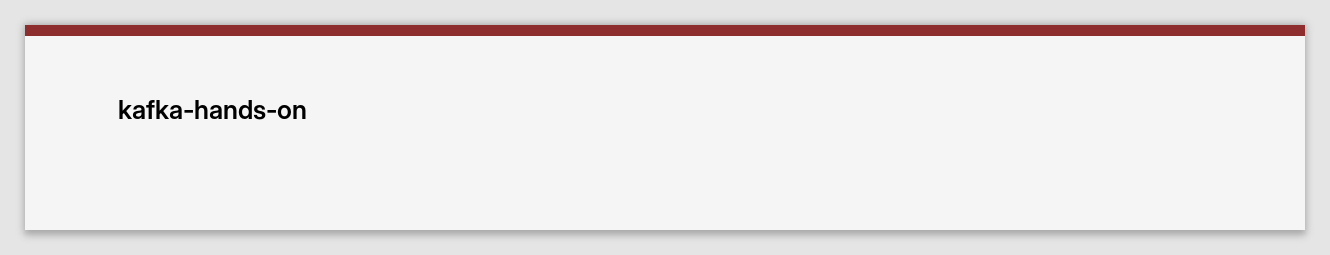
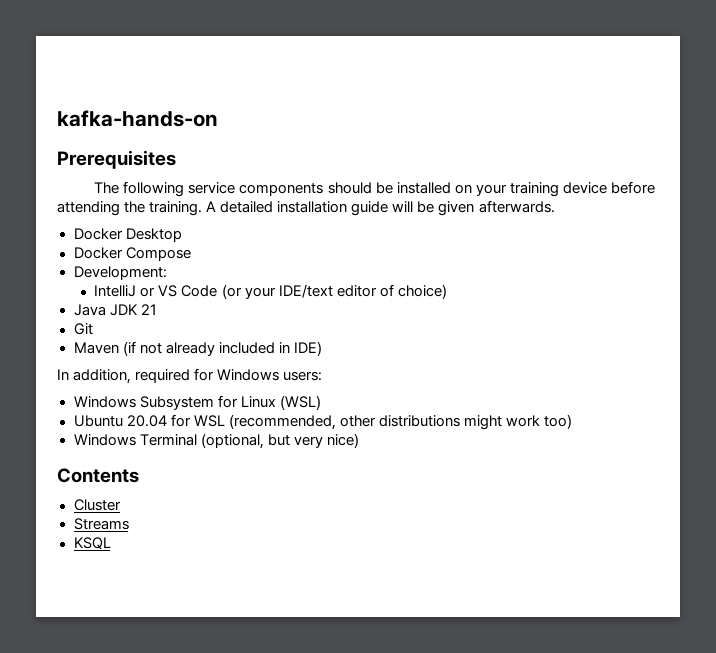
(307, 110) none -> [57,150,176,169] [94,181,655,197] [57,200,555,216] [73,228,182,242] [73,247,191,261] [73,266,167,280] [94,284,447,299] [73,304,157,316] [73,323,93,335] [73,341,322,356] [57,368,323,384] [73,395,321,410] [73,414,572,430] [73,433,359,449] [57,468,139,483] [73,499,121,511] [73,518,129,530] [73,537,111,549] // Prerequisites // The following service components should be installed on your training device before attending the training. A detailed installation guide will be given afterwards. // Docker Desktop // Docker Compose // Development: // IntelliJ or VS Code (or your IDE/text editor of choice) // Java JDK 21 // Git // Maven (if not already included in IDE) // In addition, required for Windows users: // Windows Subsystem for Linux (WSL) // Ubuntu 20.04 for WSL (recommended, other distributions might work too) // Windows Terminal (optional, but very nice) // Contents // Cluster // Streams // KSQL

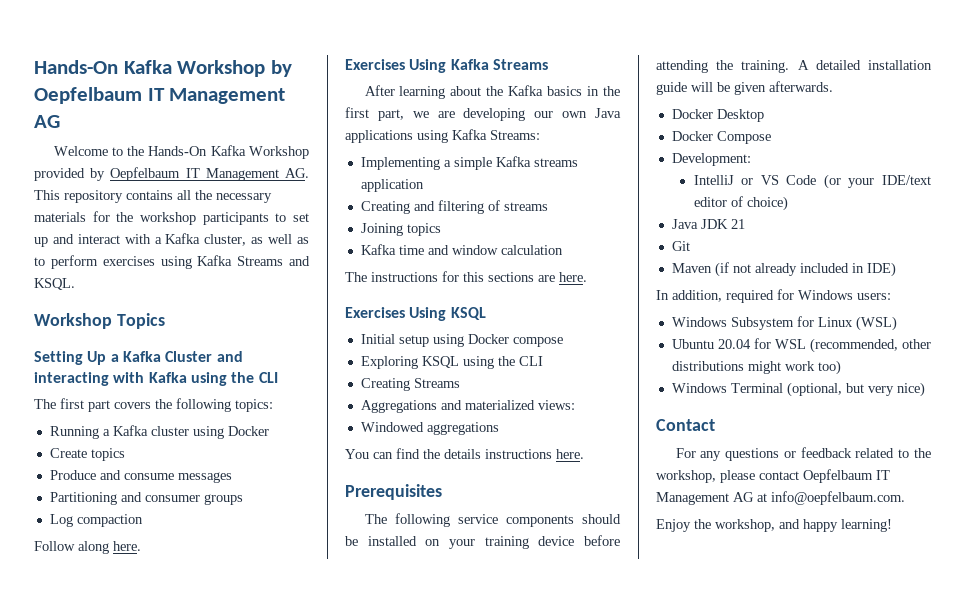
[57,110,218,127] kafka-hands-on -> [34,60,292,77] [34,87,286,104] [34,115,60,128] [53,145,309,159] [34,167,309,181] [34,190,272,203] [34,211,309,225] [34,233,309,247] [34,255,310,269] [34,278,75,290] [34,313,165,329] [34,351,243,365] [34,372,278,386] [34,398,273,412] [49,425,269,439] [49,448,125,461] [49,470,232,483] [49,492,243,505] [49,514,143,527] [34,541,141,554] [345,59,548,73] [364,85,620,99] [345,107,621,121] [345,129,540,143] [360,156,578,170] [360,179,424,192] [360,200,548,214] [360,223,441,236] [360,244,563,255] [345,271,587,282] [345,307,486,321] [360,334,563,347] [360,356,543,369] [360,378,460,391] [360,400,575,413] [360,422,499,435] [345,448,584,459] Hands-On Kafka Workshop by Oepfelbaum IT Management AG // Welcome to the Hands-On Kafka Workshop provided by Oepfelbaum IT Management AG. This repository contains all the necessary materials for the workshop participants to set up and interact with a Kafka cluster, as well as to perform exercises using Kafka Streams and KSQL. // Workshop Topics // Setting Up a Kafka Cluster and interacting with Kafka using the CLI // The first part covers the following topics: // Running a Kafka cluster using Docker // Create topics // Produce and consume messages // Partitioning and consumer groups // Log compaction // Follow along here. // Exercises Using Kafka Streams // After learning about the Kafka basics in the first part, we are developing our own Java applications using Kafka Streams: // Implementing a simple Kafka streams application // Creating and filtering of streams // Joining topics // Kafka time and window calculation // The instructions for this sections are here. // Exercises Using KSQL // Initial setup using Docker compose // Exploring KSQL using the CLI // Creating Streams // Aggregations and materialized views: // Windowed aggregations // You can find the details instructions here.
[57,468,139,483] [73,499,121,511] [73,518,129,530] [73,537,111,549] Contents // Cluster // Streams // KSQL -> [656,419,715,431] [675,447,931,461] [656,469,890,483] [656,491,905,505] [656,519,892,532] Contact // For any questions or feedback related to the workshop, please contact Oepfelbaum IT Management AG at info@oepfelbaum.com. // Enjoy the workshop, and happy learning!

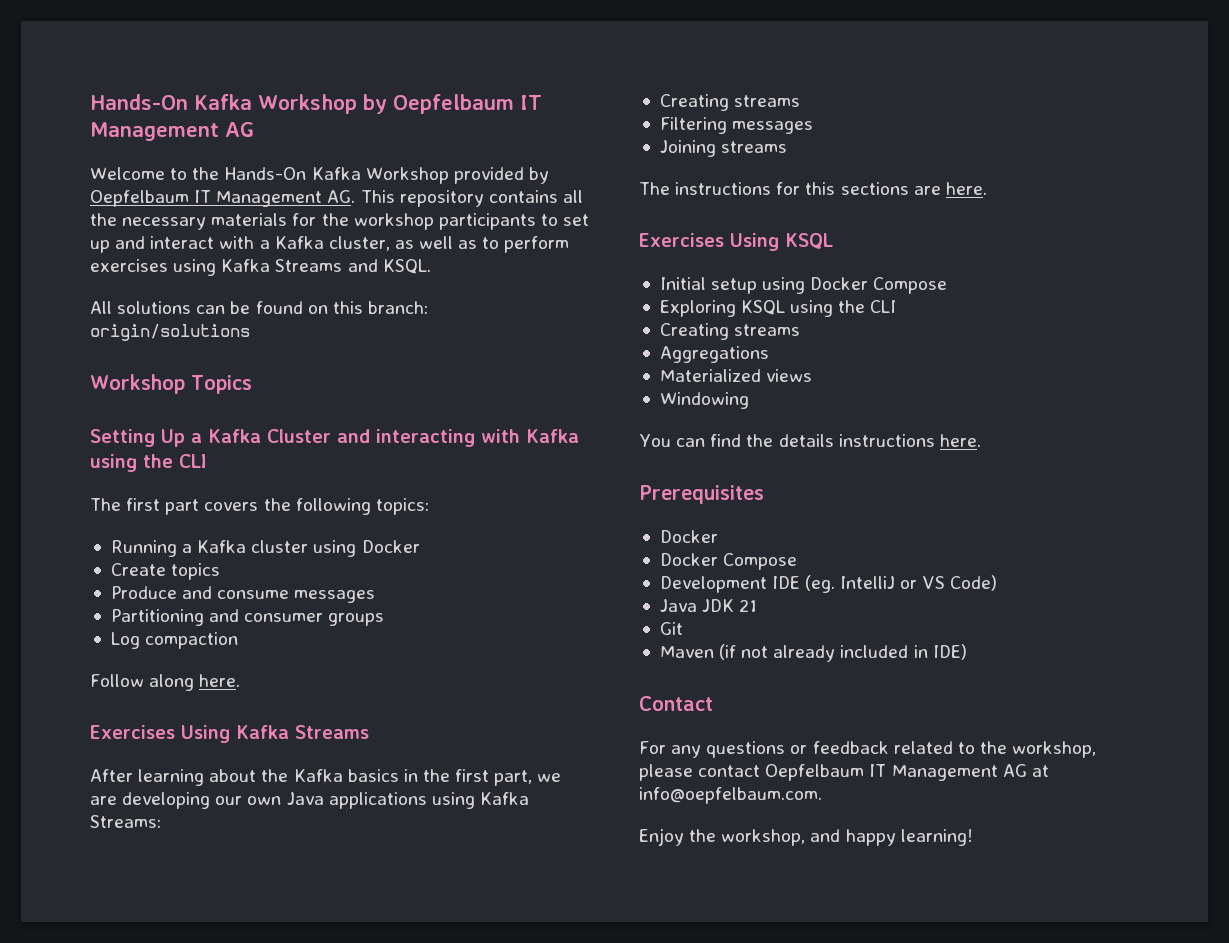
(75, 284) none -> [90,301,428,314] [90,324,250,341] // All solutions can be found on this branch: origin/solutions
[360,156,578,170] [360,179,424,192] [360,200,548,214] Implementing a simple Kafka streams application // Creating and filtering of streams -> [659,94,801,111] [659,117,814,134] Creating streams // Filtering messages
[406,223,441,236] [360,244,563,255] topics // Kafka time and window calculation -> [721,141,788,153] streams
[512,337,563,347] compose -> [873,277,948,294] Compose
[413,378,460,388] Streams -> [734,324,801,336] streams
[440,400,575,410] [360,422,499,435] and materialized views: // Windowed aggregations -> [659,369,813,382] [659,392,749,409] // Materialized views // Windowing
[364,513,621,527] [345,535,620,549] [656,60,932,73] [656,81,833,95] [671,109,764,122] [671,131,771,144] [671,153,751,166] [693,174,931,189] [693,196,788,211] // The following service components should be installed on your training device before attending the training. A detailed installation guide will be given afterwards. // Docker Desktop // Docker Compose // Development: // IntelliJ or VS Code (or your IDE/text editor of choice) -> [659,530,718,543] [659,553,798,570] [659,575,997,593] // Docker // Docker Compose // Development IDE (eg. IntelliJ or VS Code)
[656,289,891,303] [671,316,897,331] [671,338,931,353] [671,360,841,375] [671,382,925,397] // In addition, required for Windows users: // Windows Subsystem for Linux (WSL) // Ubuntu 20.04 for WSL (recommended, other distributions might work too) // Windows Terminal (optional, but very nice) -> (967, 652) none

